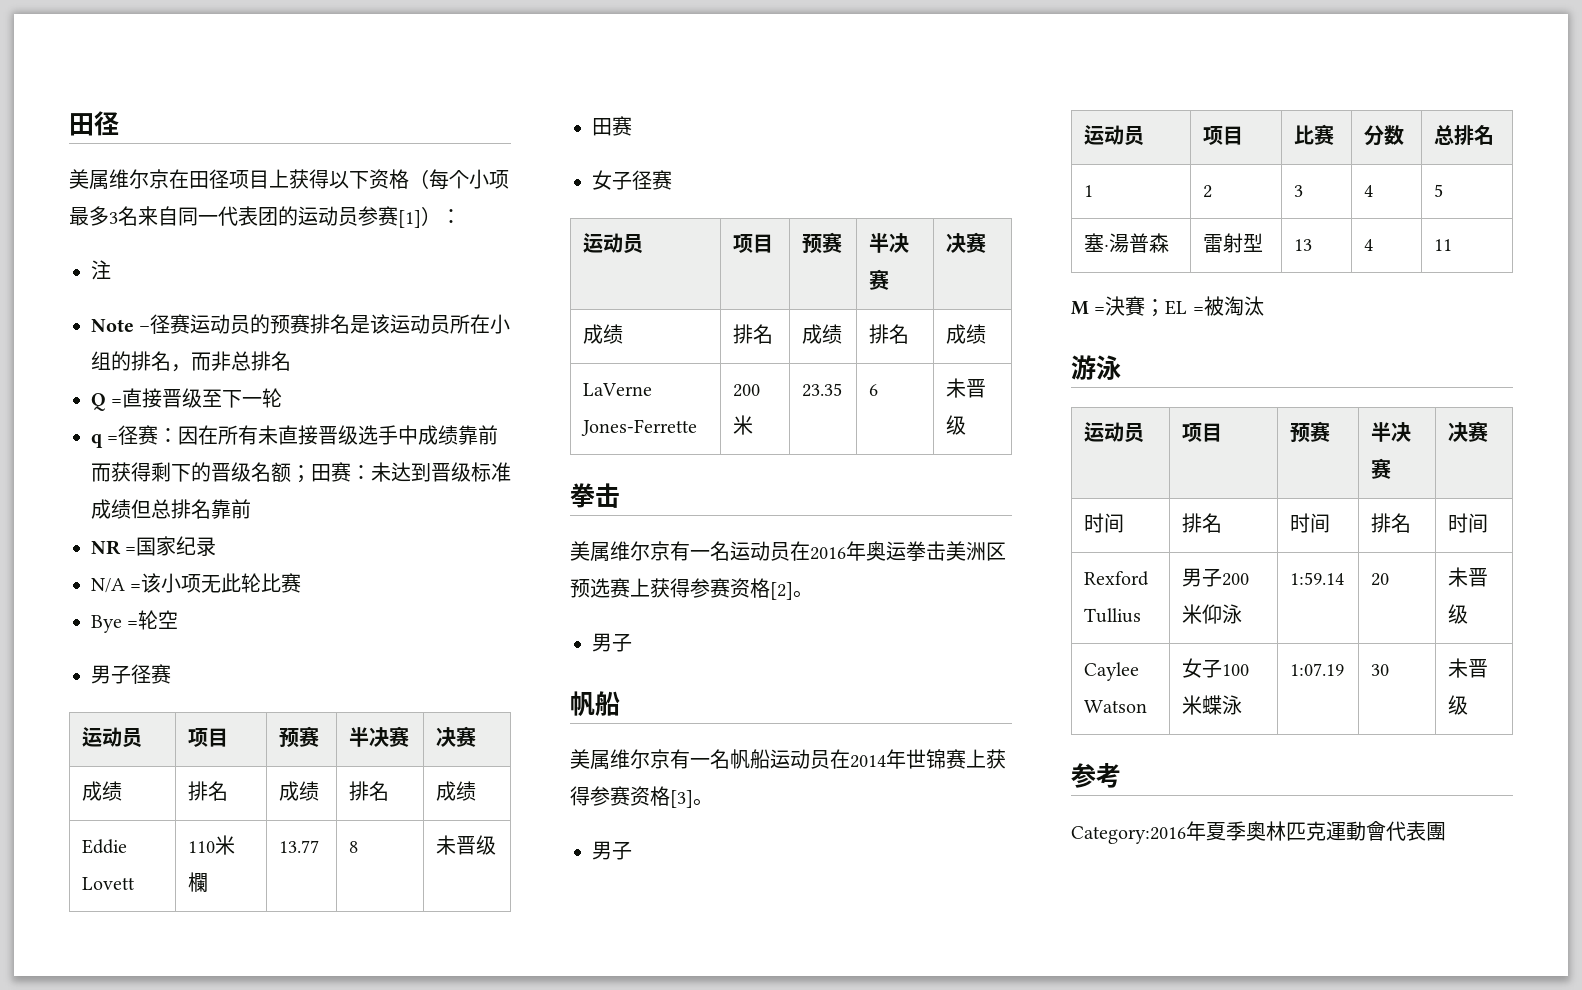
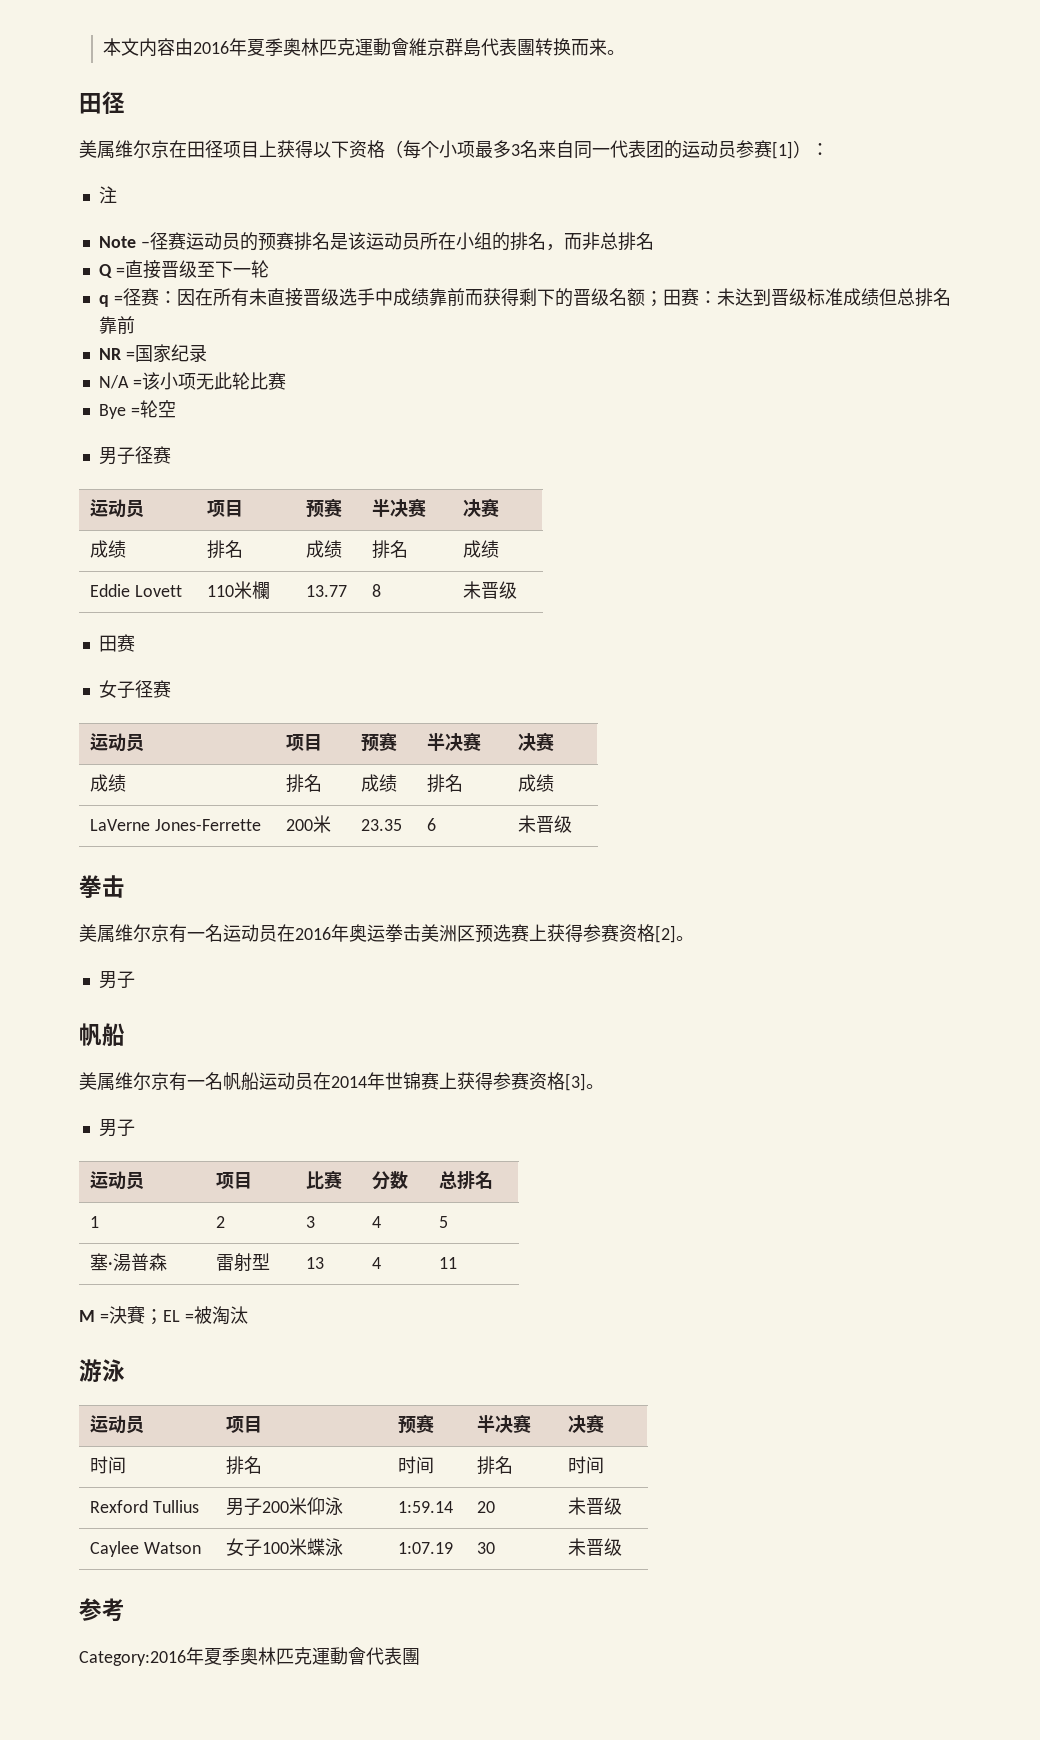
(69, 124) none -> [103,38,626,57] 本文内容由2016年夏季奧林匹克運動會維京群島代表團转换而来。 //

